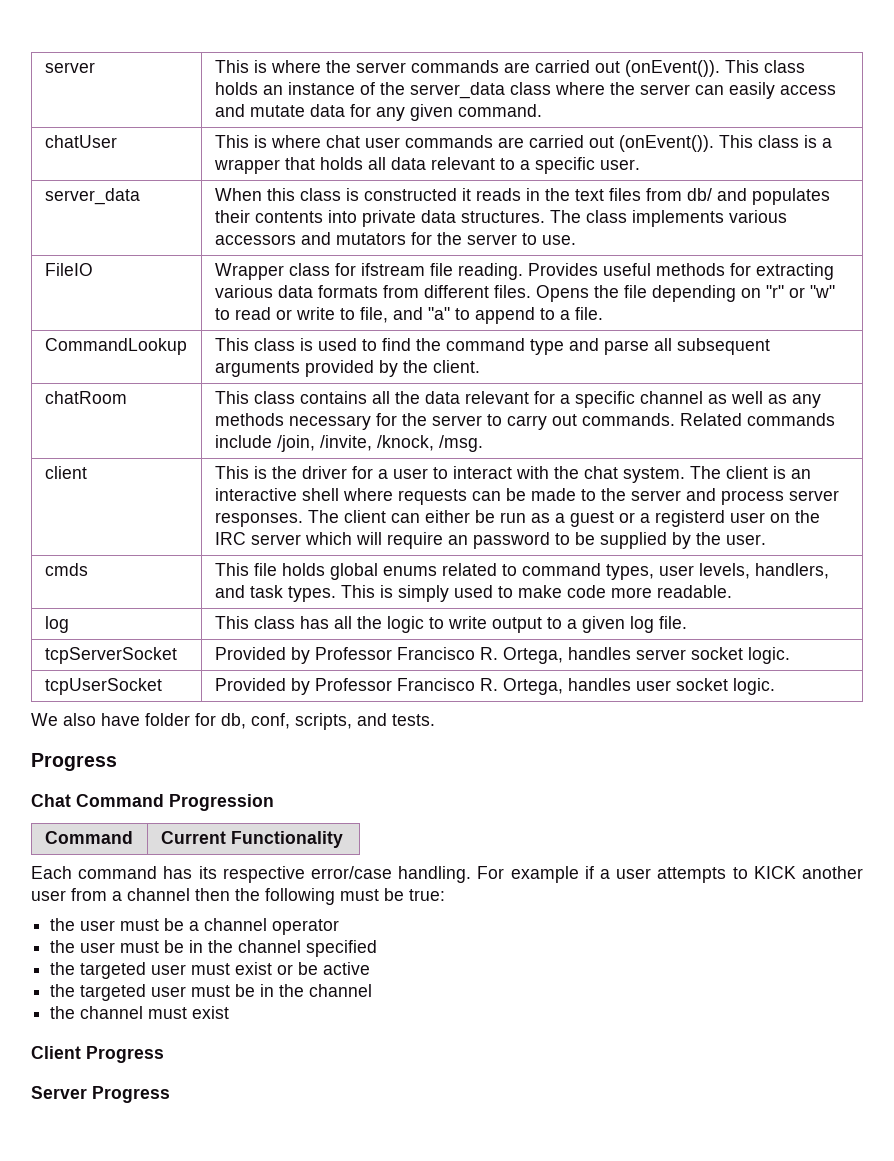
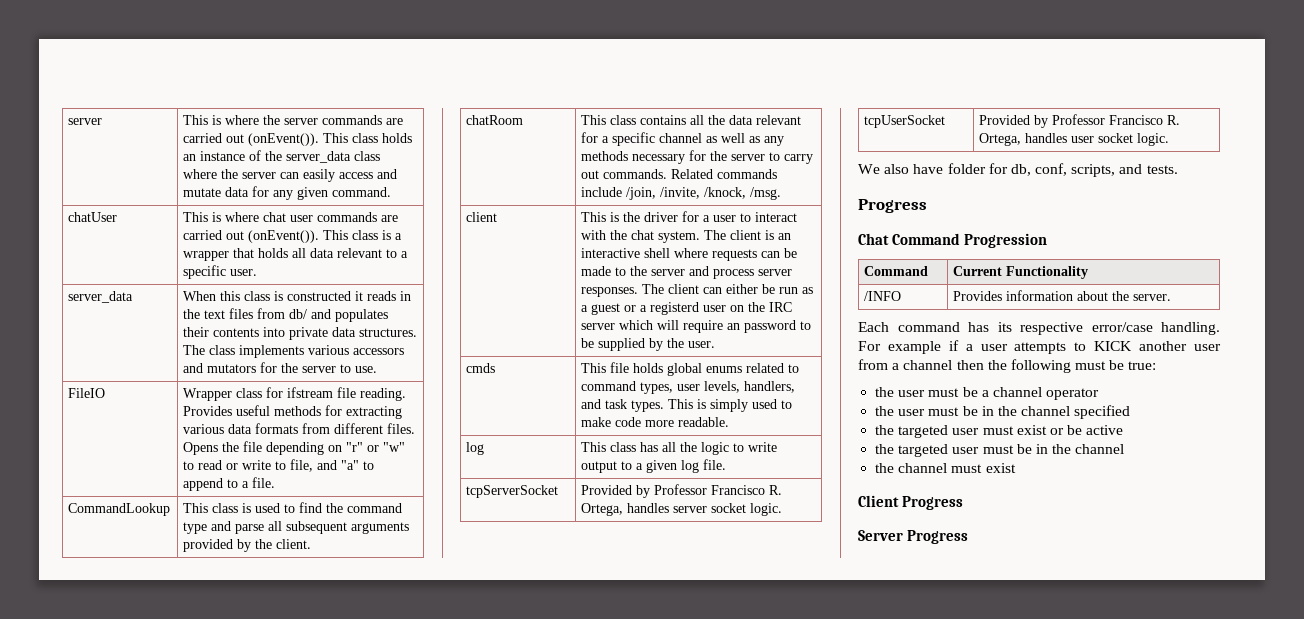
(343, 839) none -> [864,291,902,301] [953,290,1172,301] // /INFO | Provides information about the server.

